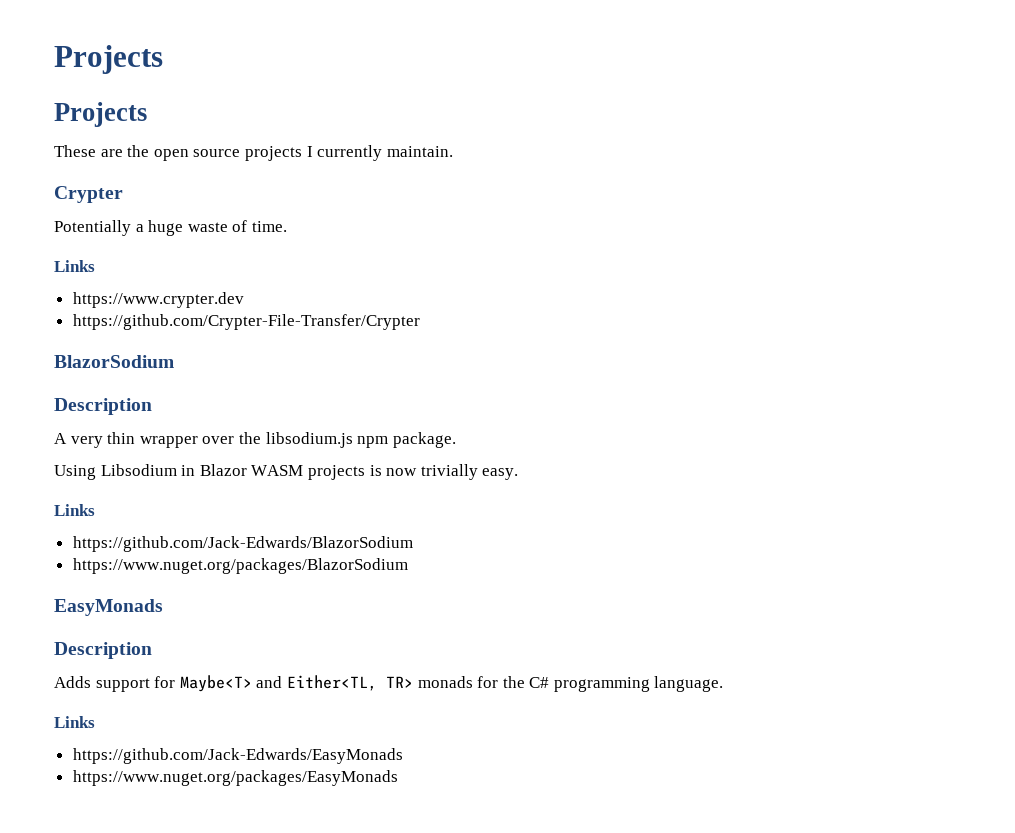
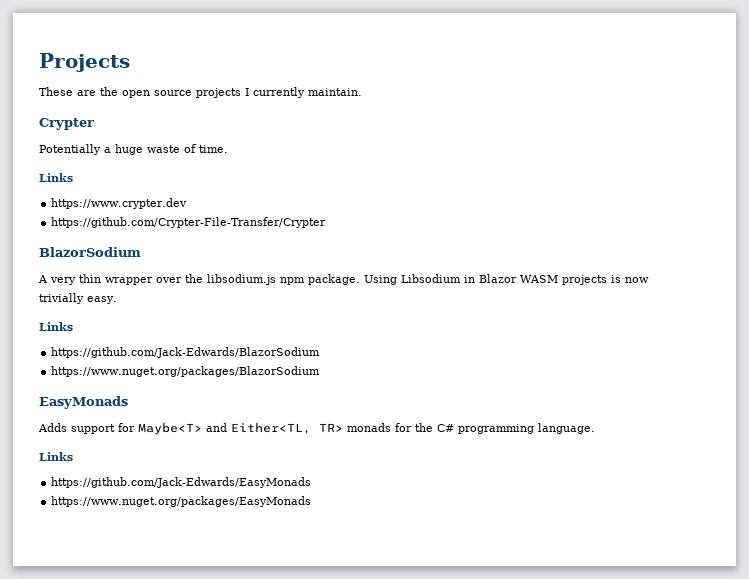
[54,45,163,74] [54,102,147,127] Projects // Projects -> [39,53,130,72] Projects
[54,398,152,415] // Description -> (141, 252) none
(456, 440) // -> (360, 279) none
[54,642,152,659] // Description -> (128, 402) none

